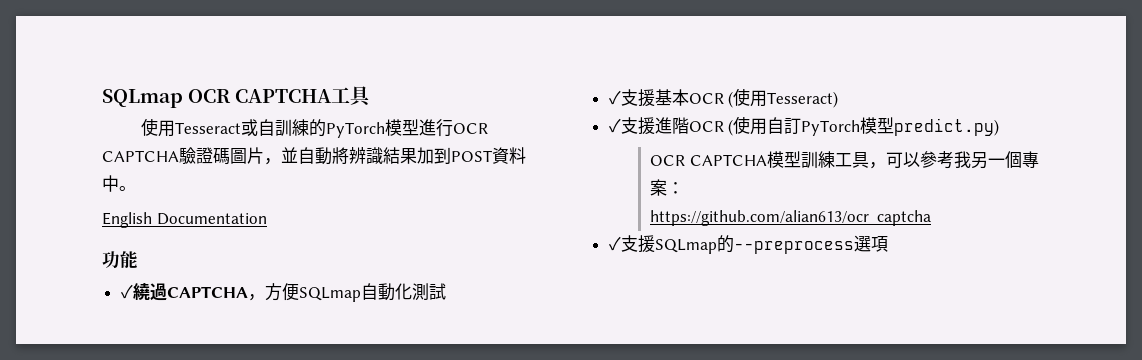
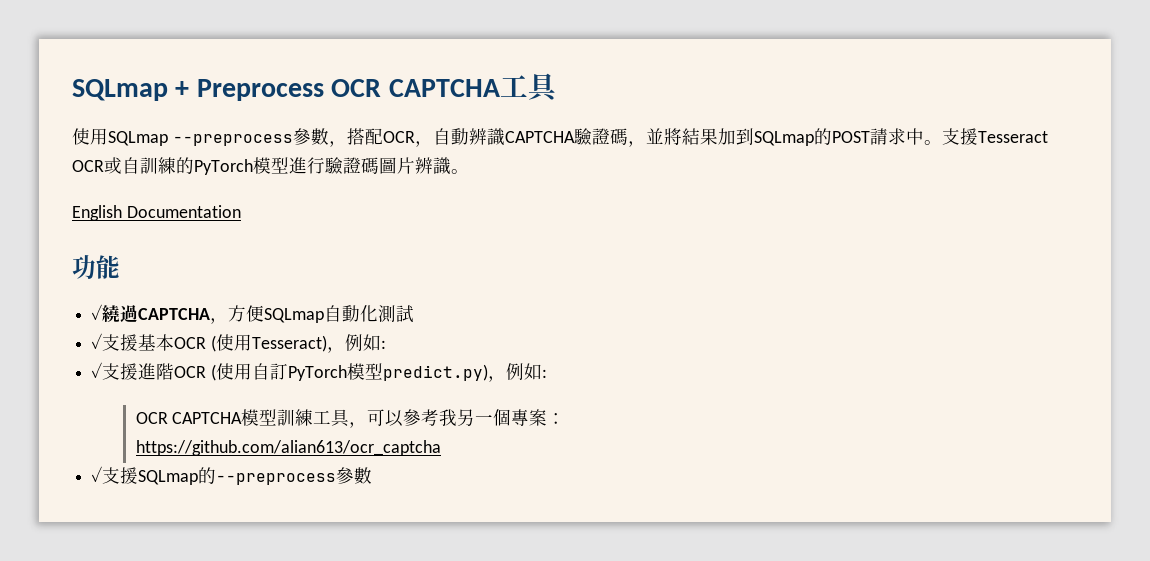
[102,89,183,108] SQLmap -> [72,79,324,101] SQLmap + Preprocess
[174,122,241,134] Tesseract -> [108,128,1048,147] [72,160,104,172] SQLmap --preprocess參數，搭配OCR，自動辨識CAPTCHA驗證碼，並將結果加到SQLmap的POST請求中。支援Tesseract OCR
[452,123,488,134] [102,150,179,162] OCR CAPTCHA -> (325, 165) none
[264,147,526,165] [102,175,119,192] ，並自動將辨識結果加到POST資料中 -> [415,157,451,175] 辨識
(839, 99) none -> [326,334,386,353] ，例如:
(1000, 127) none -> [487,363,547,382] ，例如:
[853,235,888,252] 選項 -> [336,467,373,484] 參數

